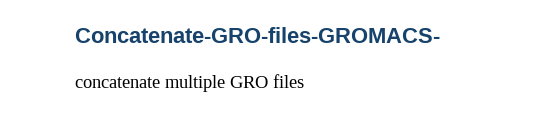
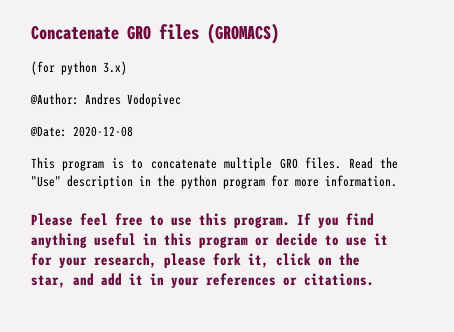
[75,27,440,43] [75,74,304,92] Concatenate-GRO-files-GROMACS- // concatenate multiple GRO files -> [31,23,279,44] [31,61,127,75] [30,93,181,107] [30,126,133,137] [31,157,399,171] [31,175,397,189] [31,213,374,228] [31,233,388,248] [31,253,360,268] [31,273,374,288] Concatenate GRO files (GROMACS) // (for python 3.x) // @Author: Andres Vodopivec // @Date: 2020-12-08 // This program is to concatenate multiple GRO files. Read the "Use" description in the python program for more information. // Please feel free to use this program. If you find anything useful in this program or decide to use it for your research, please fork it, click on the star, and add it in your references or citations.

